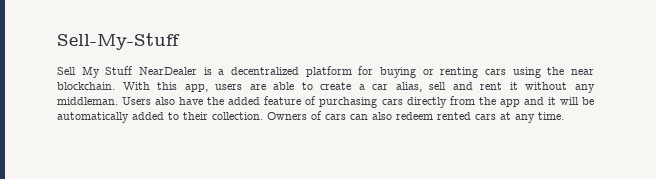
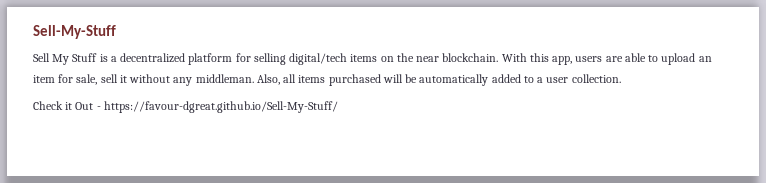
[139,67,197,75] NearDealer -> (98, 57) none
[380,67,541,78] buying or renting cars using -> [253,53,394,65] selling digital/tech items on
[320,82,595,93] [57,96,556,108] create a car alias, sell and rent it without any middleman. Users also have the added feature of purchasing cars directly from the app and it -> [661,53,712,65] [33,74,381,86] upload an item for sale, sell it without any middleman. Also, all items purchased
[183,112,208,120] their -> [537,77,569,83] a user
[267,111,564,123] Owners of cars can also redeem rented cars at any time. -> [33,101,338,113] // Check it Out - https://favour-dgreat.github.io/Sell-My-Stuff/

